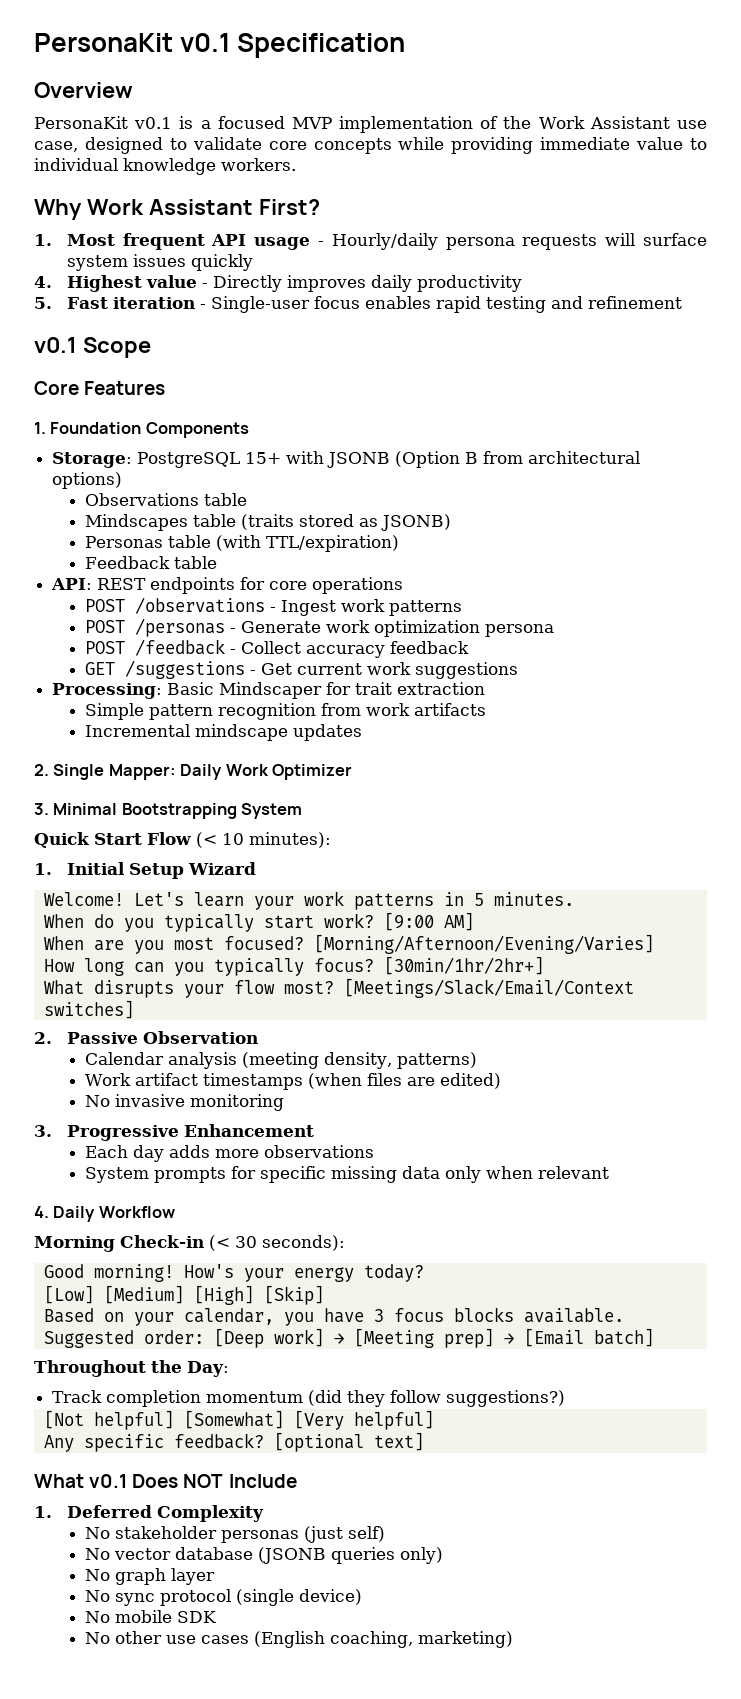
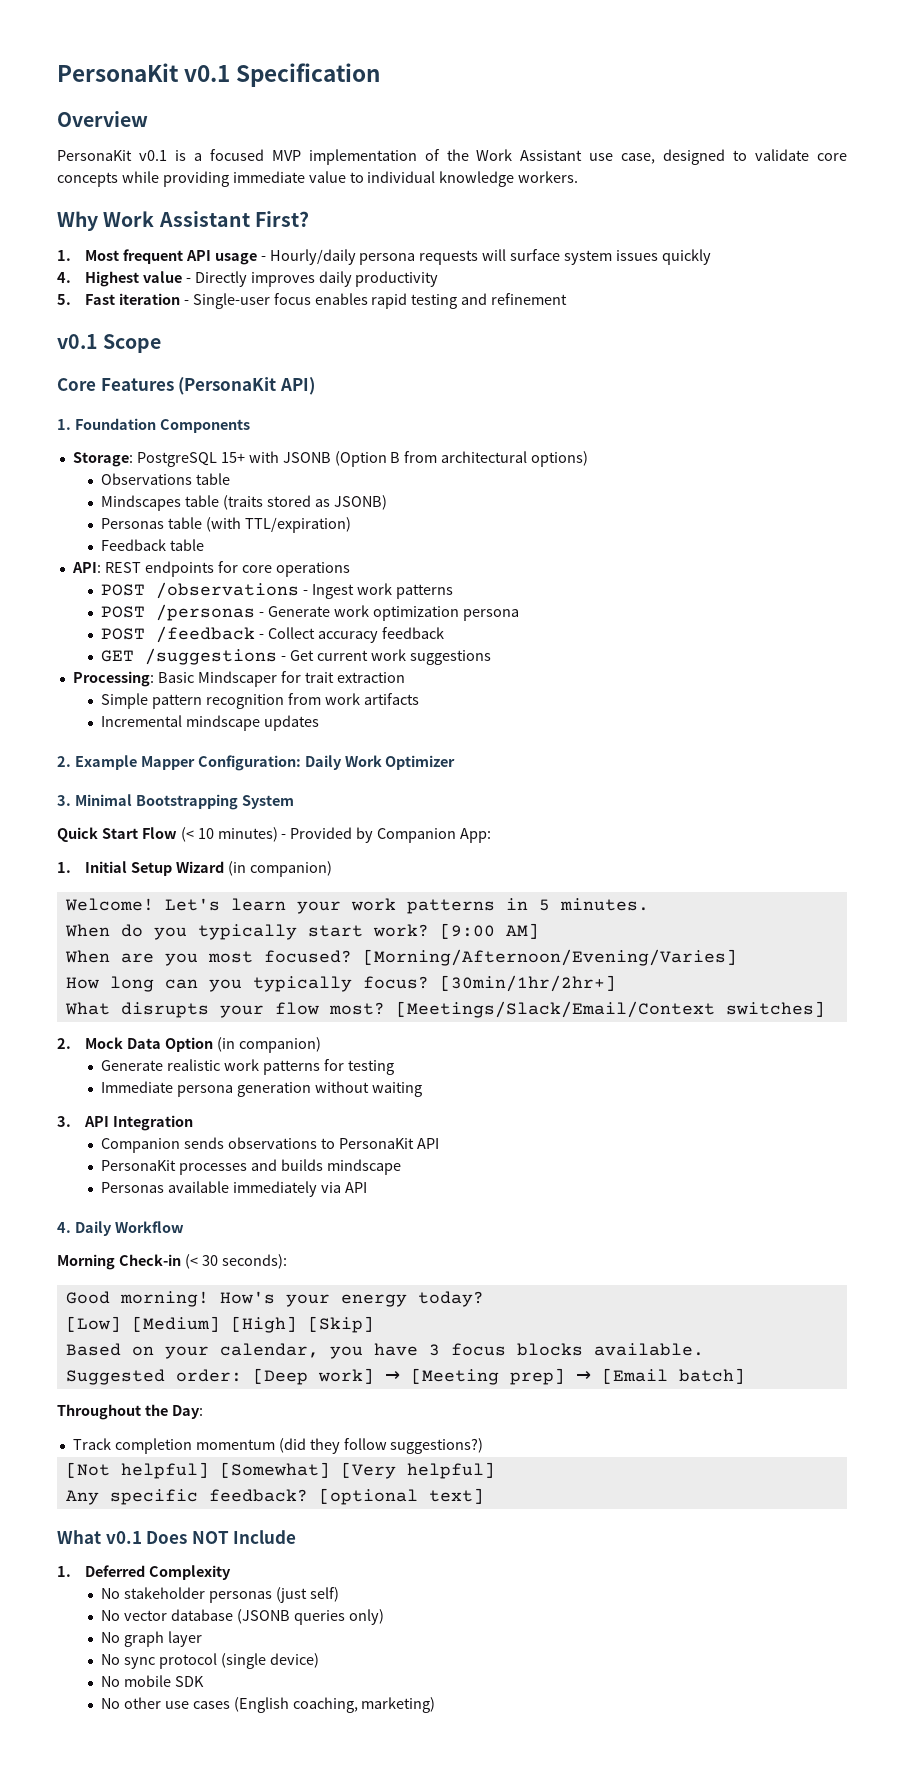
(166, 388) none -> [178,377,315,395] (PersonaKit API)
[53,764,176,780] Single Mapper: -> [74,755,301,771] Example Mapper Configuration:
[249,832,331,848] minutes): -> [217,827,492,843] minutes) - Provided by Companion App:
(256, 868) none -> [227,861,332,877] (in companion)
[66,1031,258,1044] [84,1052,477,1069] [84,1073,501,1090] [84,1094,284,1111] [34,1124,314,1141] [84,1145,374,1162] [84,1166,609,1183] Passive Observation // Calendar analysis (meeting density, patterns) // Work artifact timestamps (when files are edited) // No invasive monitoring // 3. Progressive Enhancement // Each day adds more observations // System prompts for specific missing data only when relevant -> [84,1037,321,1053] [100,1059,394,1075] [100,1081,422,1097] [57,1115,193,1131] [100,1137,439,1153] [100,1159,401,1175] [100,1181,367,1197] Mock Data Option (in companion) // Generate realistic work patterns for testing // Immediate persona generation without waiting // 3. API Integration // Companion sends observations to PersonaKit API // PersonaKit processes and builds mindscape // Personas available immediately via API

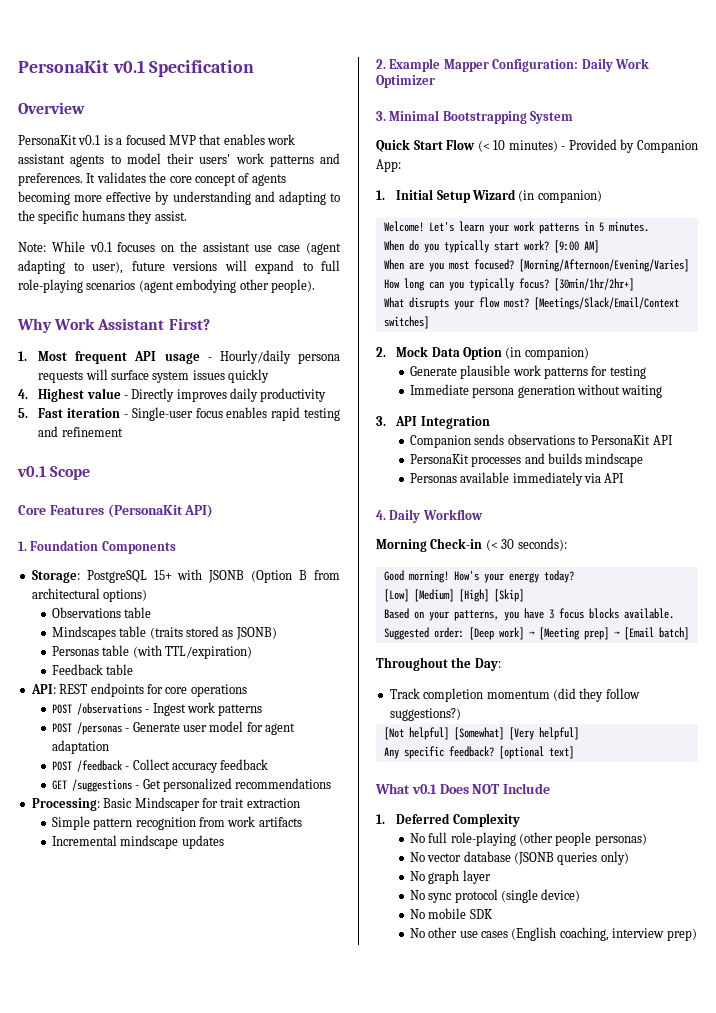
[308,149,847,165] [57,171,579,187] implementation of the Work Assistant use case, designed to validate core concepts while providing immediate value to individual knowledge workers. -> [199,134,295,145] [18,153,340,167] [18,172,286,186] [18,191,340,205] [18,210,187,224] [18,241,341,255] [18,260,340,274] [18,279,315,293] that enables work assistant agents to model their users' work patterns and preferences. It validates the core concept of agents becoming more effective by understanding and adapting to the specific humans they assist. // Note: While v0.1 focuses on the assistant use case (agent adapting to user), future versions will expand to full role-playing scenarios (agent embodying other people).
[333,605,519,621] work optimization persona -> [183,721,296,735] [51,740,109,754] user model for agent adaptation
[316,649,491,665] current work suggestions -> [163,778,332,792] personalized recommendations
[166,1059,220,1071] realistic -> [460,365,511,379] plausible
[219,1343,319,1358] calendar, -> [453,610,499,621] patterns,
[123,1587,339,1603] stakeholder personas (just self) -> [428,832,647,846] full role-playing (other people personas)
[361,1697,436,1713] marketing) -> [612,928,697,941] interview prep)

